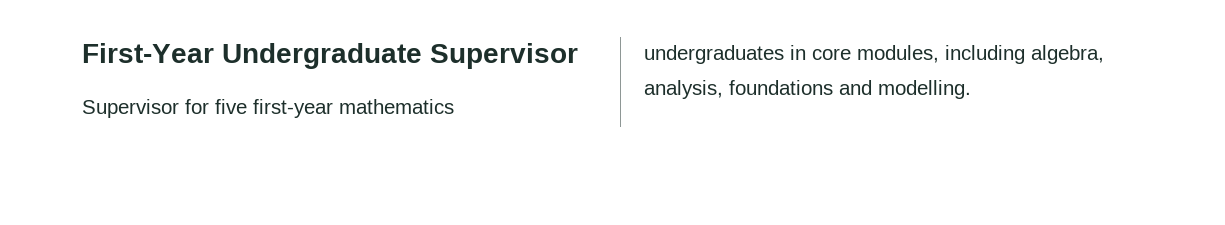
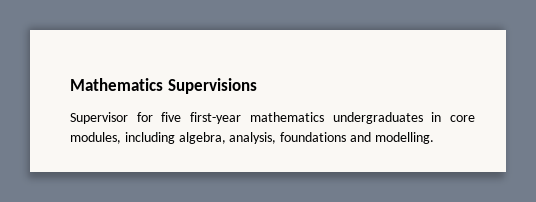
[82,43,578,69] First-Year Undergraduate Supervisor -> [70,78,257,94] Mathematics Supervisions

